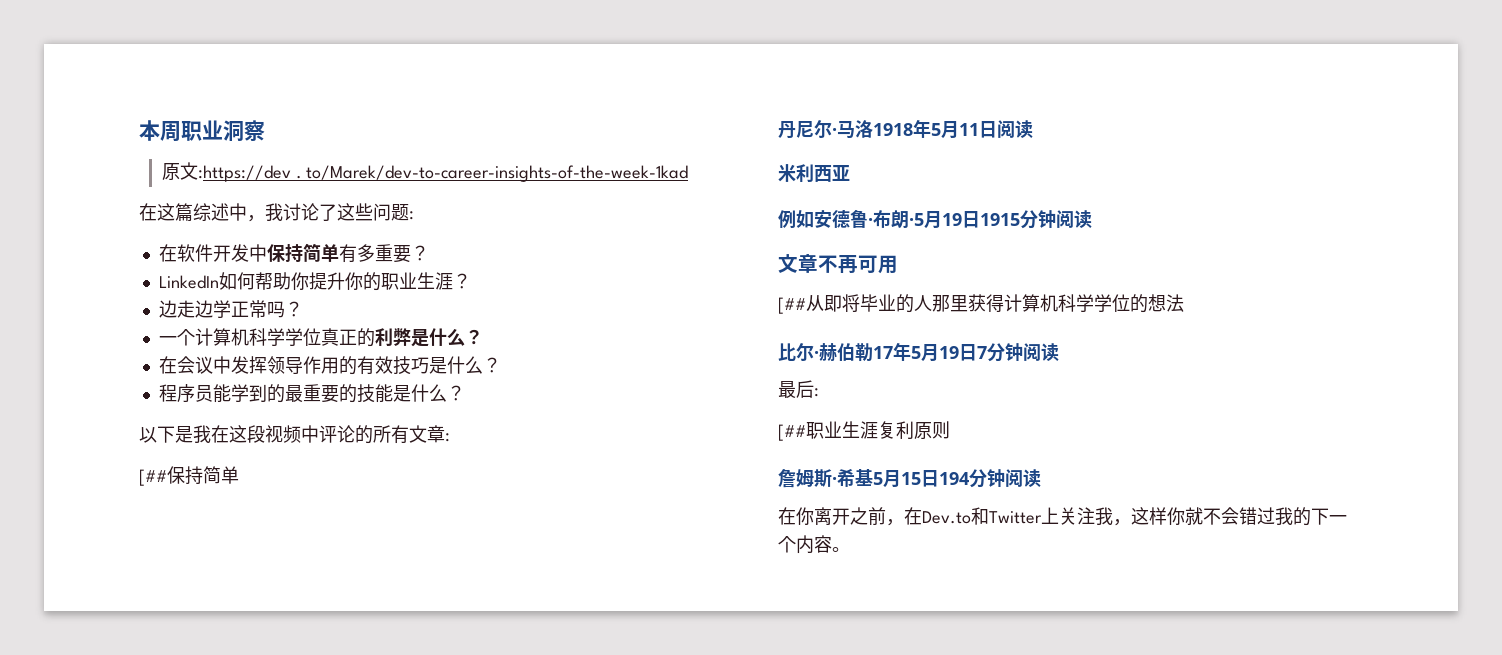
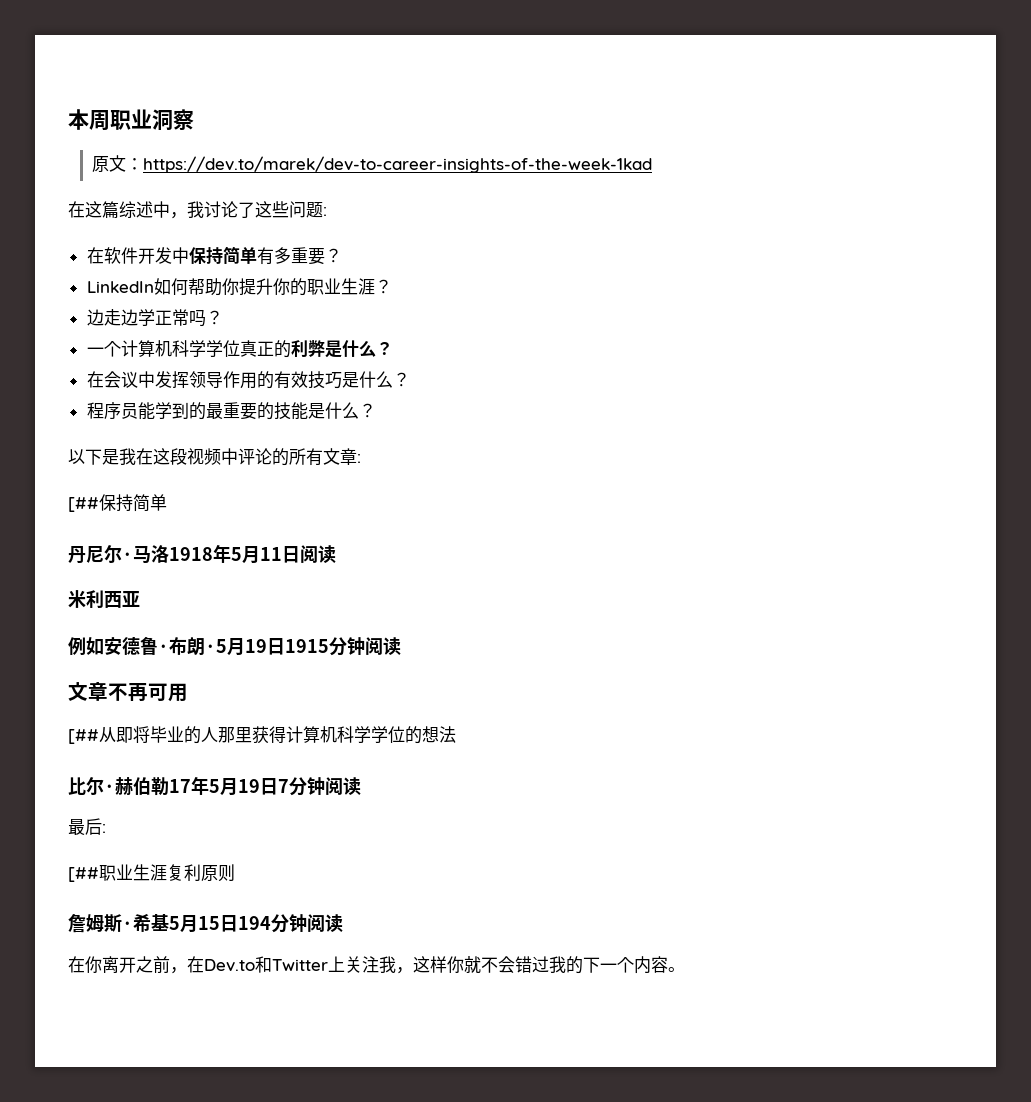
[197,165,689,182] :https://dev . to/Marek/dev-to-career-insights-of-the-week-1kad -> [126,156,653,173] ：https://dev.to/marek/dev-to-career-insights-of-the-week-1kad

